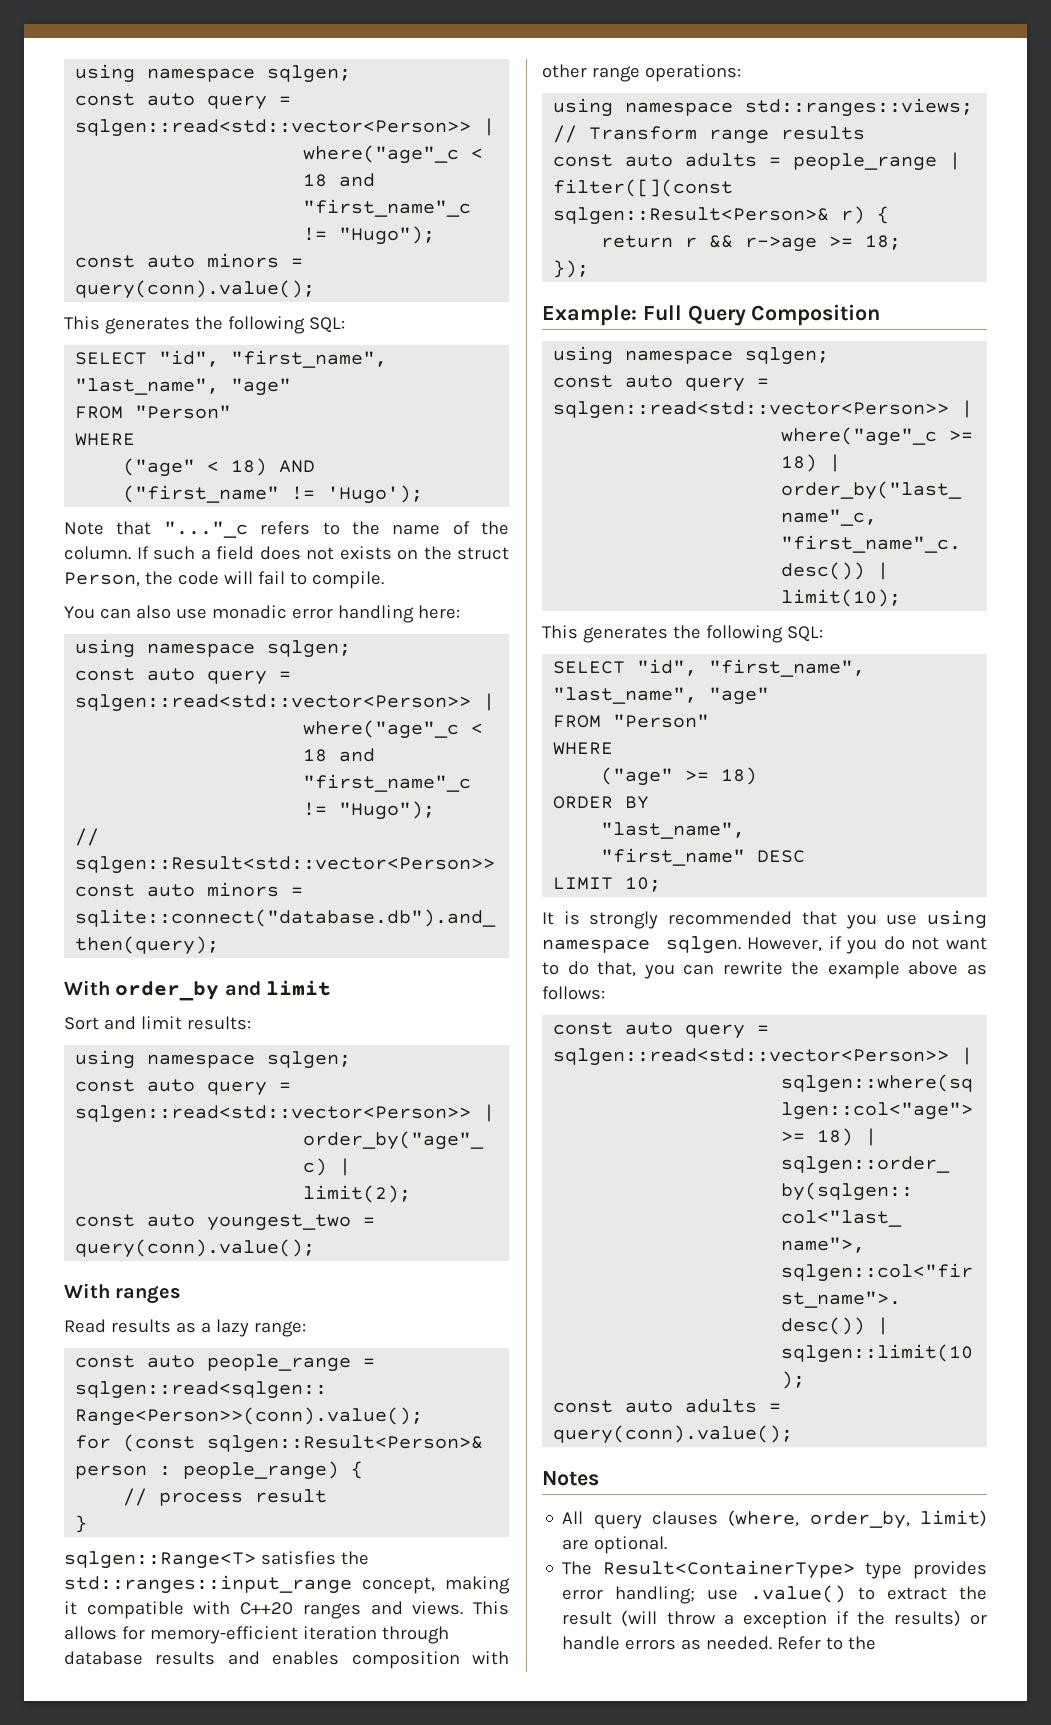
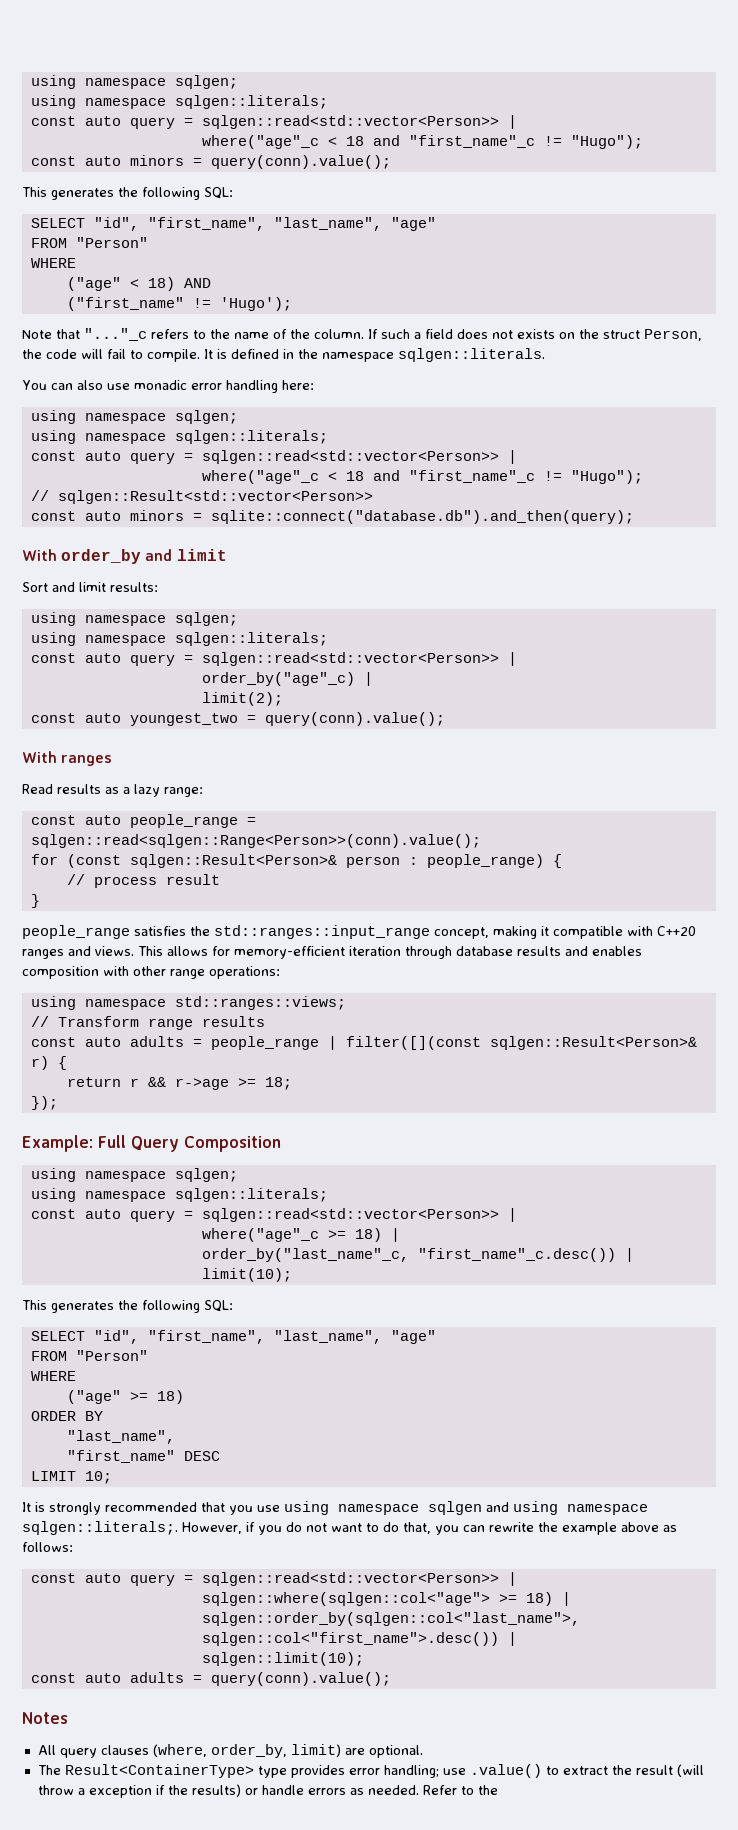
[75,64,352,83] using namespace sqlgen; -> [30,75,238,89] [30,95,328,109] using namespace sqlgen; // using namespace sqlgen::literals;
(384, 580) none -> [204,348,545,362] It is defined in the namespace sqlgen::literals.
(352, 649) none -> [30,430,328,444] // using namespace sqlgen::literals;
(352, 1060) none -> [30,632,328,646] // using namespace sqlgen::literals;
[64,1551,256,1569] sqlgen::Range<T> -> [22,925,130,939] people_range
(830, 356) none -> [30,1188,328,1202] // using namespace sqlgen::literals;
[665,936,741,954] sqlgen. -> [428,1501,648,1515] [22,1521,178,1535] sqlgen and using namespace sqlgen::literals;.

